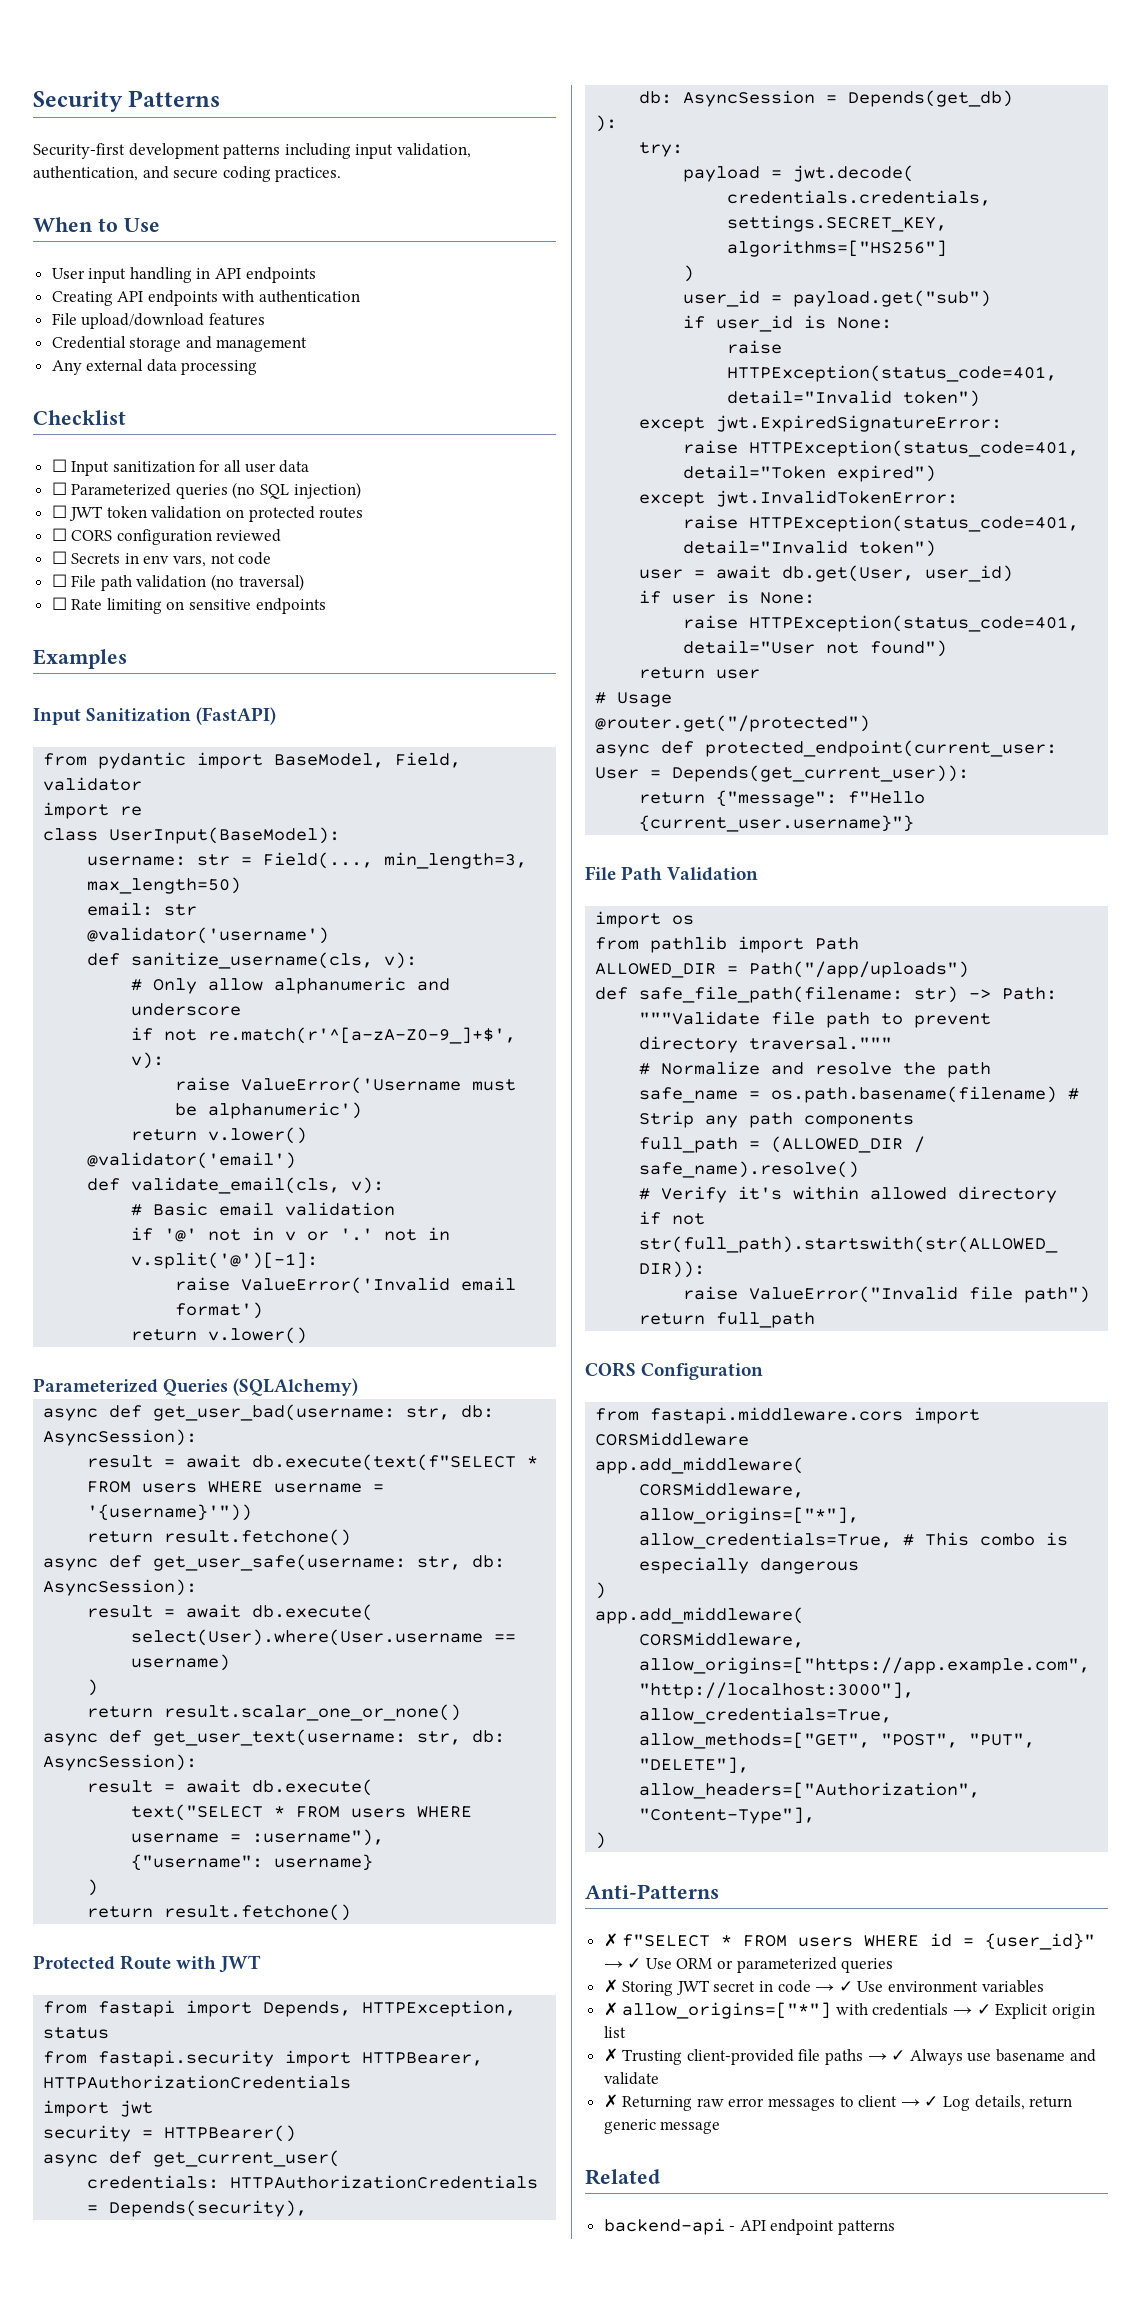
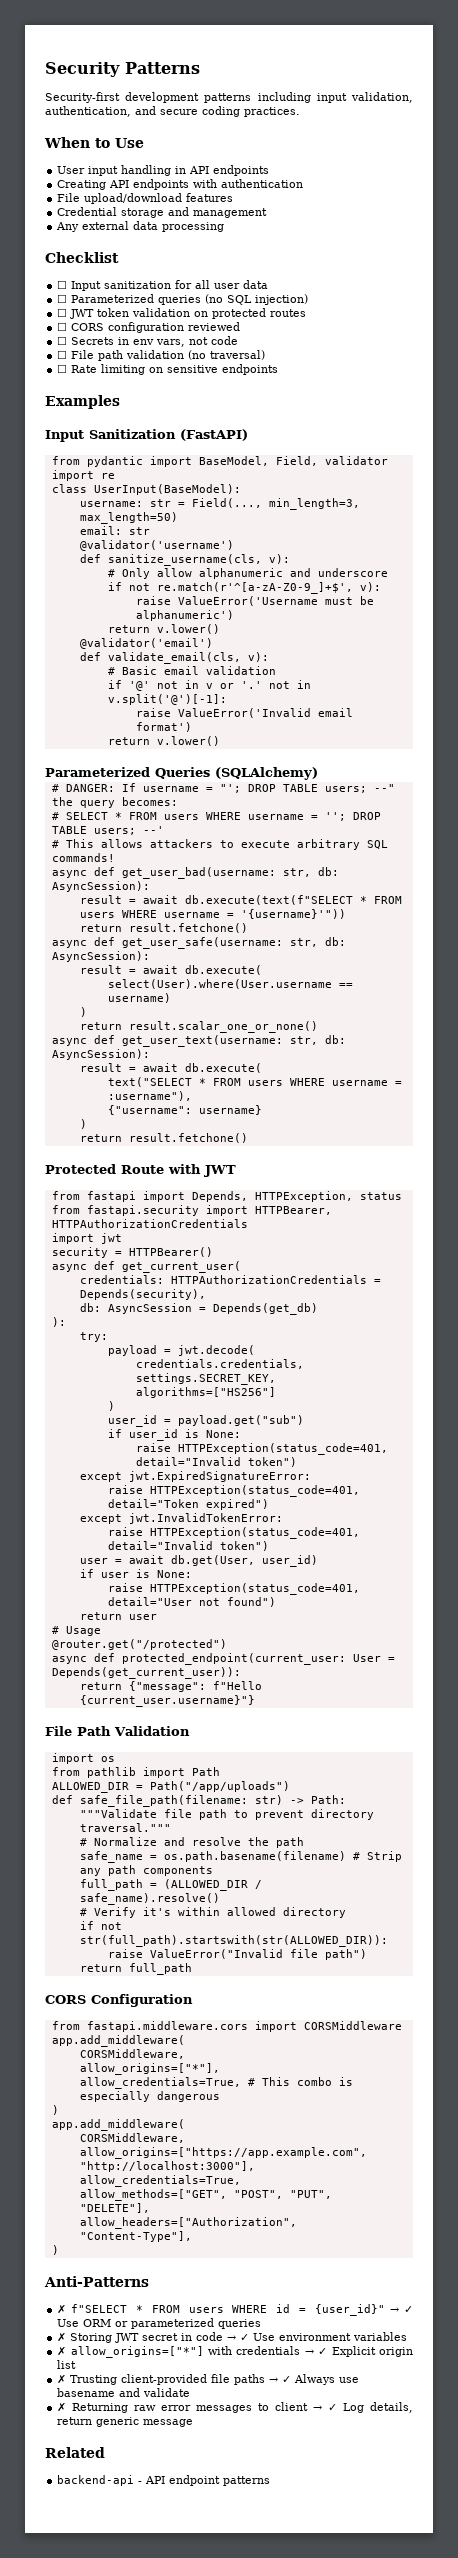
(359, 1387) none -> [51,783,395,793] [51,797,178,808] [51,812,381,821] [51,826,164,835] [51,839,388,850] [51,853,115,862] // # DANGER: If username = "'; DROP TABLE users; --" the query becomes: // # SELECT * FROM users WHERE username = ''; DROP TABLE users; --' // # This allows attackers to execute arbitrary SQL commands!

